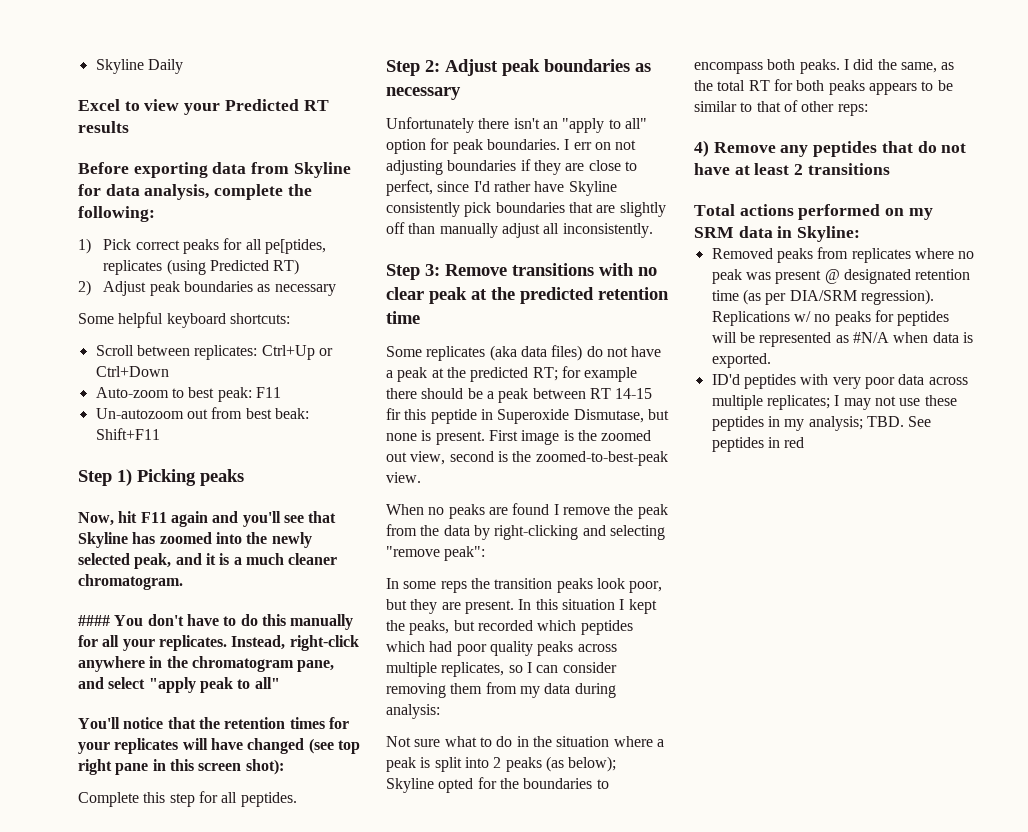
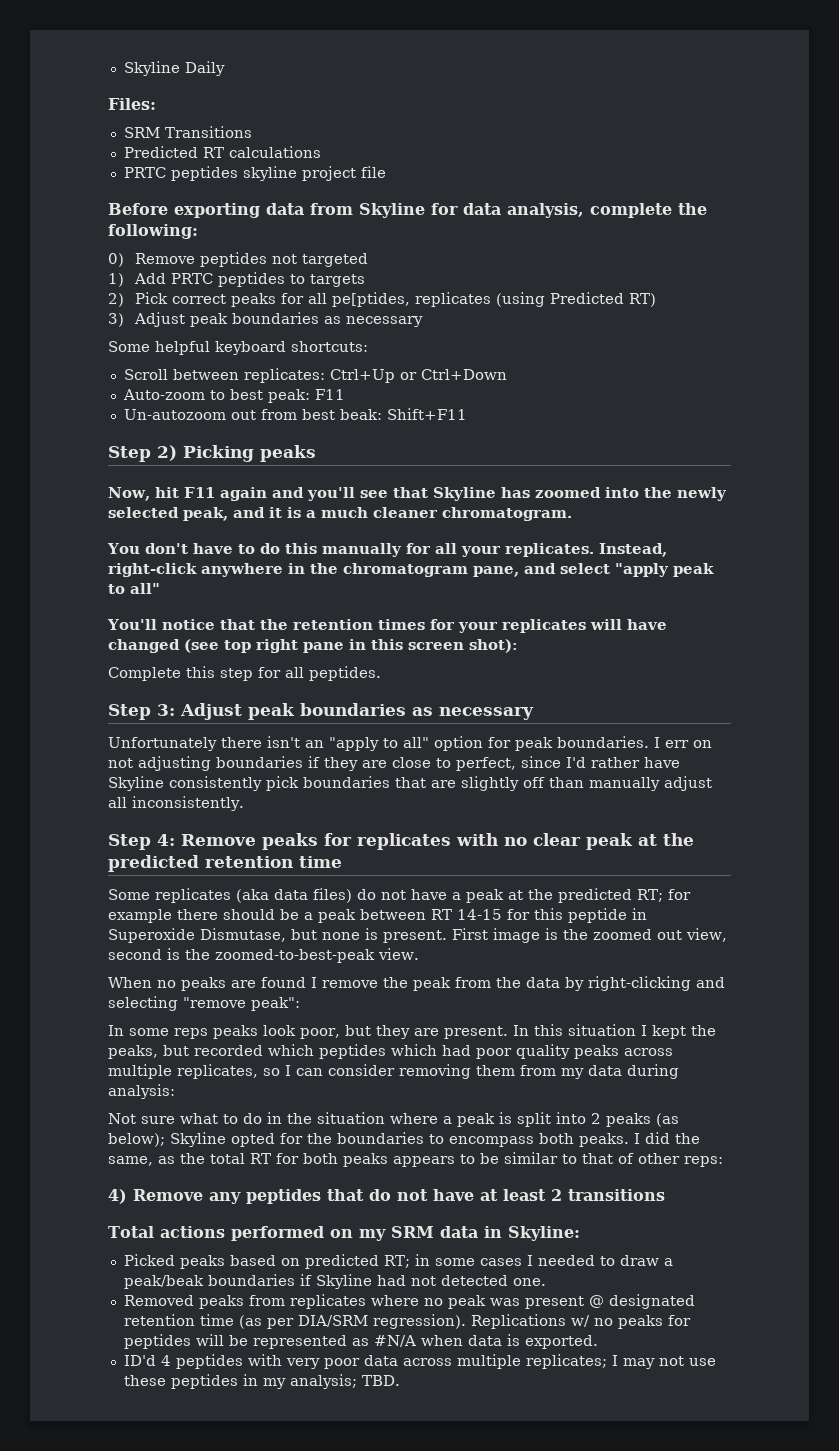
[78,99,329,115] [78,121,129,133] Excel to view your Predicted RT results -> [108,98,156,110] [123,126,252,138] [123,146,321,158] [123,166,386,181] Files: // SRM Transitions // Predicted RT calculations // PRTC peptides skyline project file
[78,238,91,254] 1) -> [108,252,368,267] [108,272,365,287] [108,293,124,307] 0) Remove peptides not targeted // 1) Add PRTC peptides to targets // 2)
[78,280,91,296] 2) -> [108,313,124,327] 3)
[117,469,132,486] 1) -> [157,445,177,461] 2)
[78,615,110,626] #### -> (572, 514) none
[425,60,440,72] 2: -> [157,704,175,716] 3:
[425,263,594,276] 3: Remove transitions -> [157,833,451,850] 4: Remove peaks for replicates
[386,408,401,420] fir -> [507,909,530,920] for
[470,578,553,589] the transition -> (208, 1033) none
(861, 234) none -> [123,1254,673,1269] [123,1274,546,1289] // Picked peaks based on predicted RT; in some cases I needed to draw a peak/beak boundaries if Skyline had not detected one.
(740, 379) none -> [160,1355,171,1366] 4
[908,416,932,427] [711,437,805,452] See peptides in red -> (400, 1380) none

